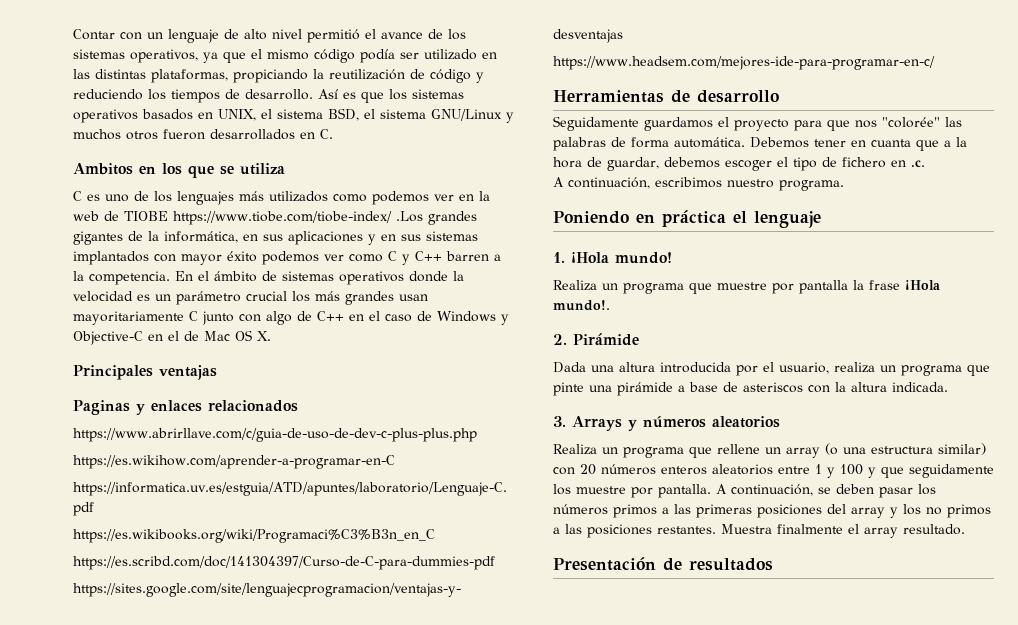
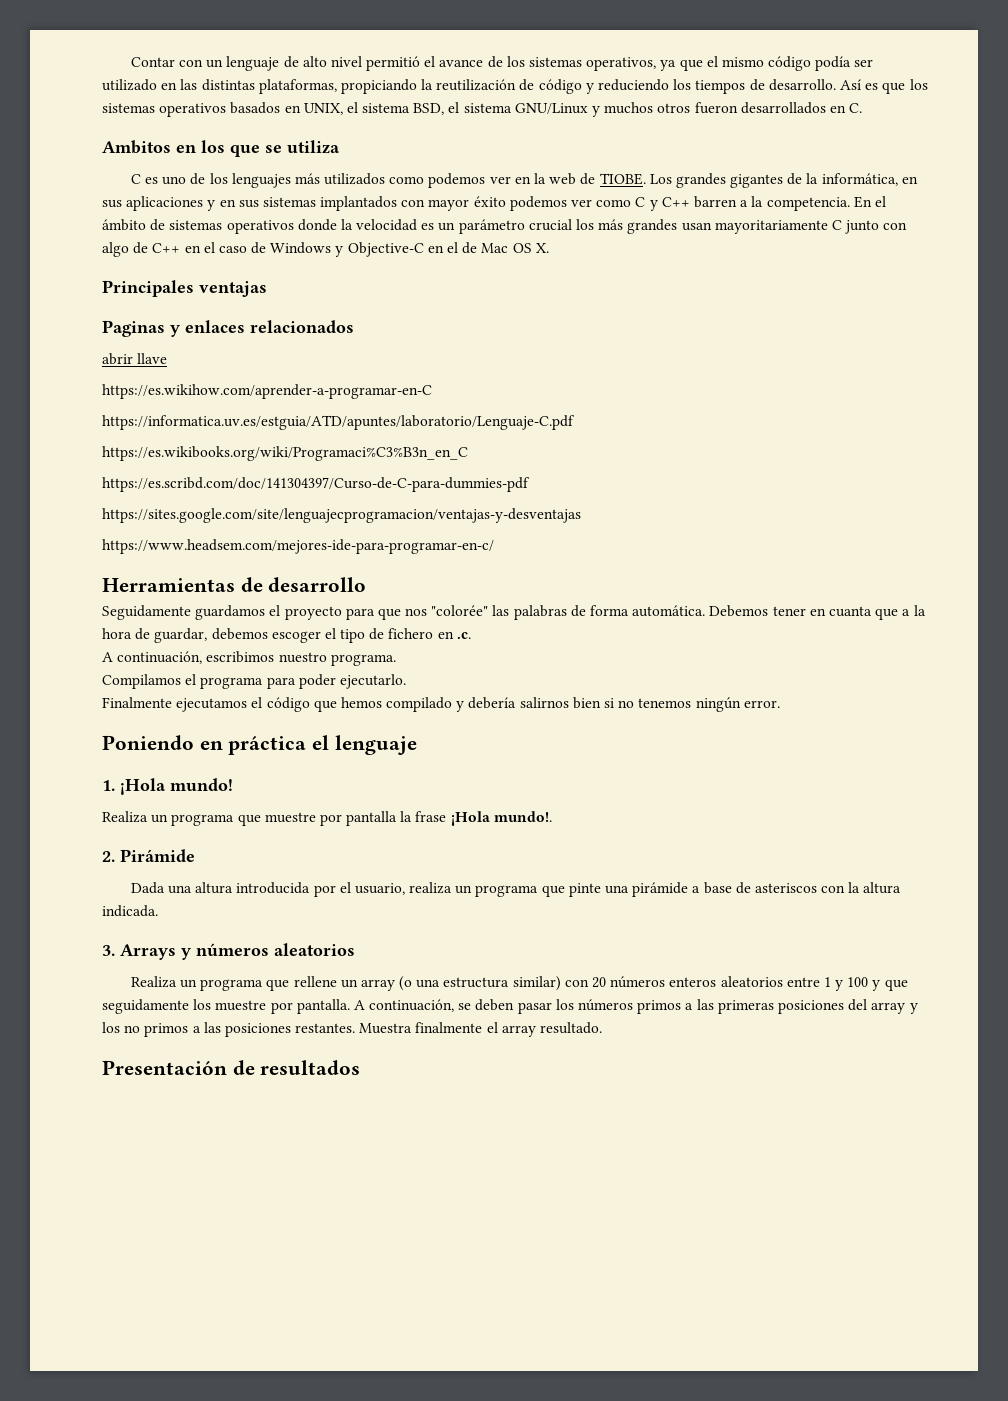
[124,211,423,225] TIOBE https://www.tiobe.com/tiobe-index/ .Los -> [599,173,672,185] TIOBE. Los
[73,428,477,442] https://www.abrirllave.com/c/guia-de-uso-de-dev-c-plus-plus.php -> [102,353,168,365] abrir llave
(844, 185) none -> [102,674,406,689] [102,697,780,712] // Compilamos el programa para poder ejecutarlo. // Finalmente ejecutamos el código que hemos compilado y debería salirnos bien si no tenemos ningún error.

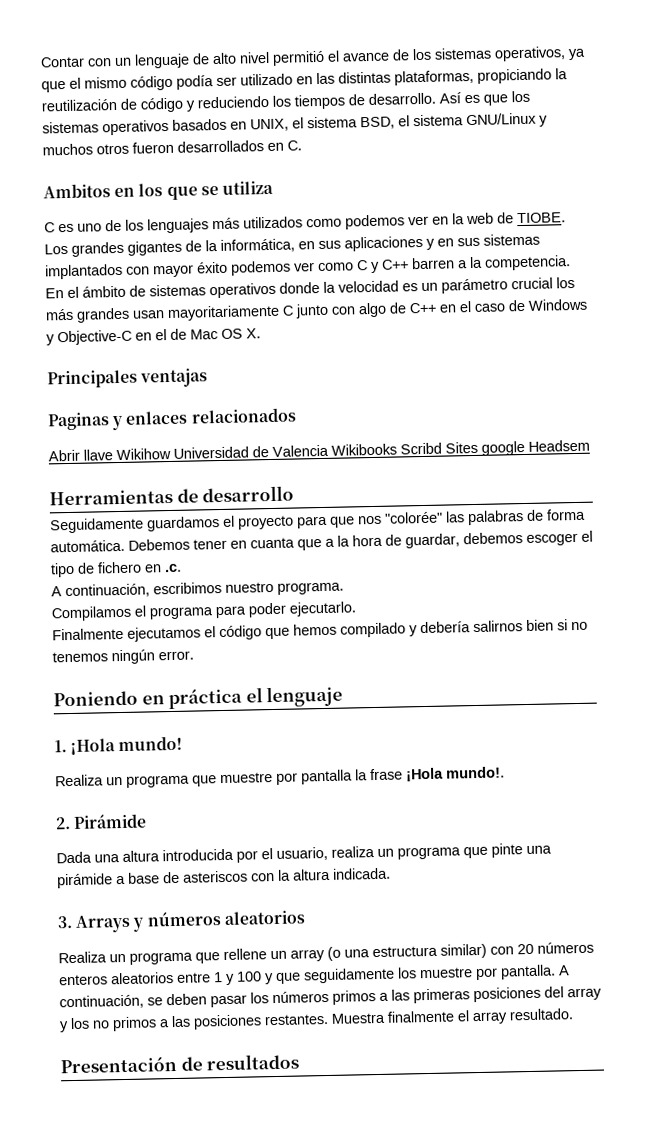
[102,353,133,365] abrir -> [48,449,80,462] Abrir
[102,384,432,399] [102,415,575,430] [102,446,468,461] [102,477,530,492] [102,508,581,523] [102,539,494,554] // https://es.wikihow.com/aprender-a-programar-en-C // https://informatica.uv.es/estguia/ATD/apuntes/laboratorio/Lenguaje-C.pdf // https://es.wikibooks.org/wiki/Programaci%C3%B3n_en_C // https://es.scribd.com/doc/141304397/Curso-de-C-para-dummies-pdf // https://sites.google.com/site/lenguajecprogramacion/ventajas-y-desventajas // https://www.headsem.com/mejores-ide-para-programar-en-c/ -> [116,439,590,461] Wikihow Universidad de Valencia Wikibooks Scribd Sites google Headsem

